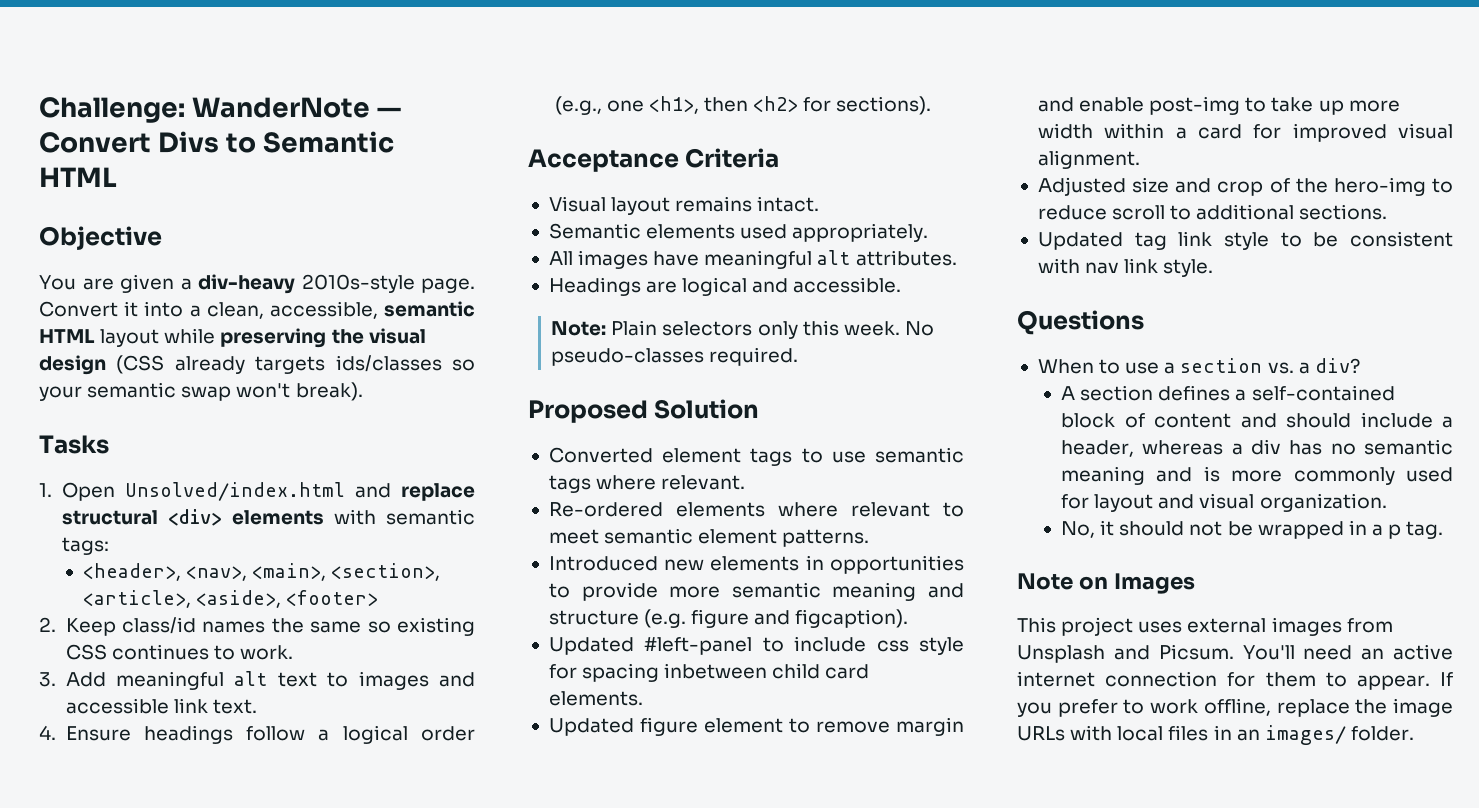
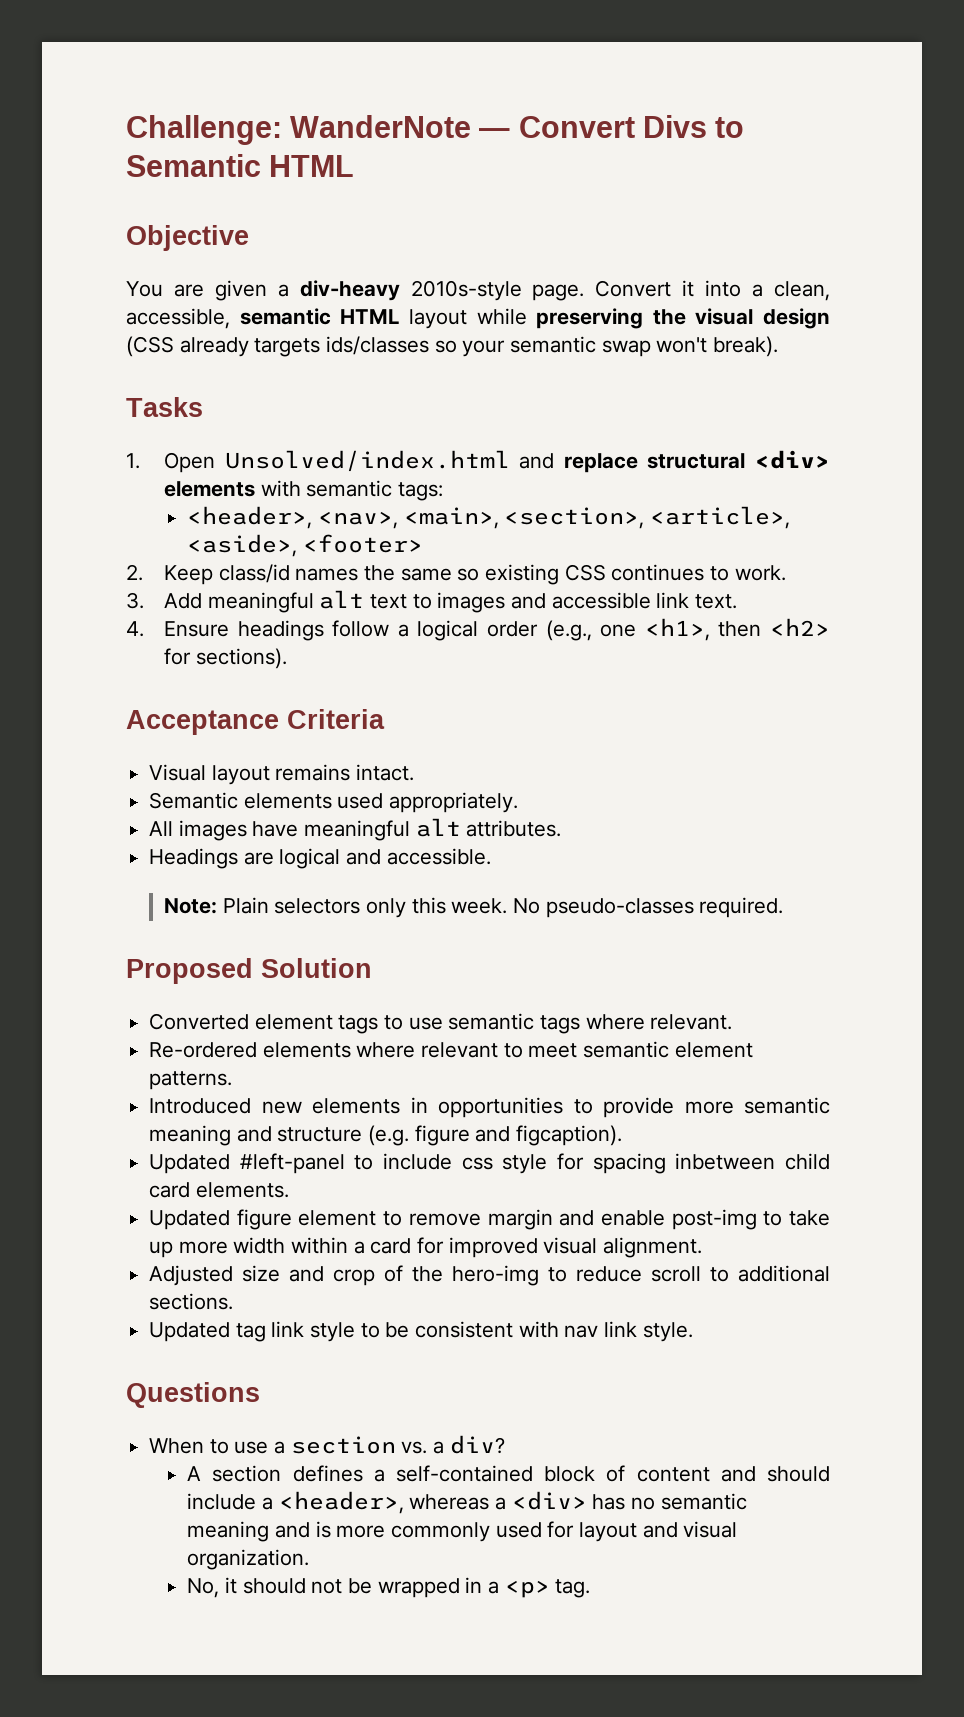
[1061,440,1135,457] header, -> [278,1491,404,1514] <header>,
[1251,439,1282,455] div -> [511,1491,587,1510] <div>
[1388,524,1402,539] p -> [504,1580,550,1598] <p>
[1017,573,1195,594] [1017,617,1393,636] [1017,644,1453,663] [1017,671,1453,690] [1017,698,1453,717] [1017,725,1414,745] // Note on Images // This project uses external images from Unsplash and Picsum. You'll need an active internet connection for them to appear. If you prefer to work offline, replace the image URLs with local files in an images/ folder. -> (591, 1588) none

